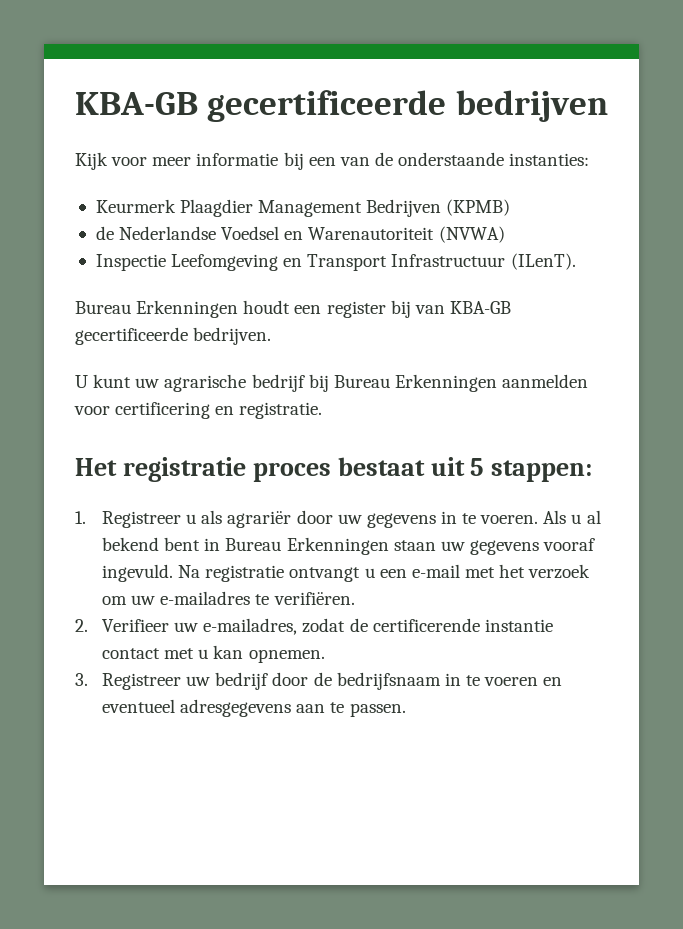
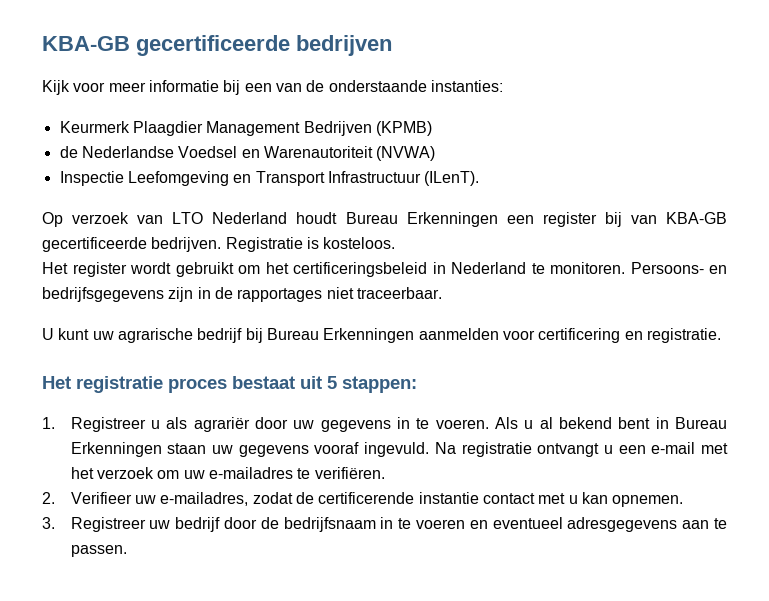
[75,300,291,318] Bureau Erkenningen houdt -> [42,212,498,227] Op verzoek van LTO Nederland houdt Bureau Erkenningen
(272, 336) none -> [225,237,396,252] [42,262,727,277] [42,287,442,302] Registratie is kosteloos. // Het register wordt gebruikt om het certificeringsbeleid in Nederland te monitoren. Persoons- en bedrijfsgegevens zijn in de rapportages niet traceerbaar.

